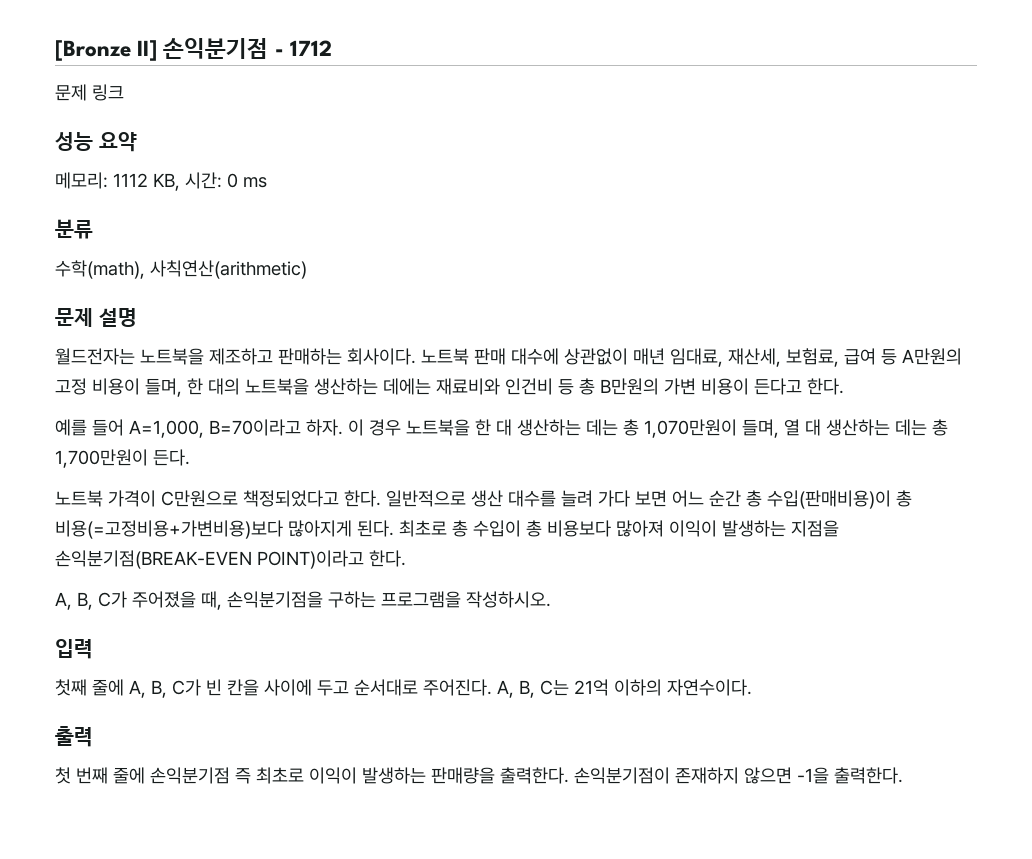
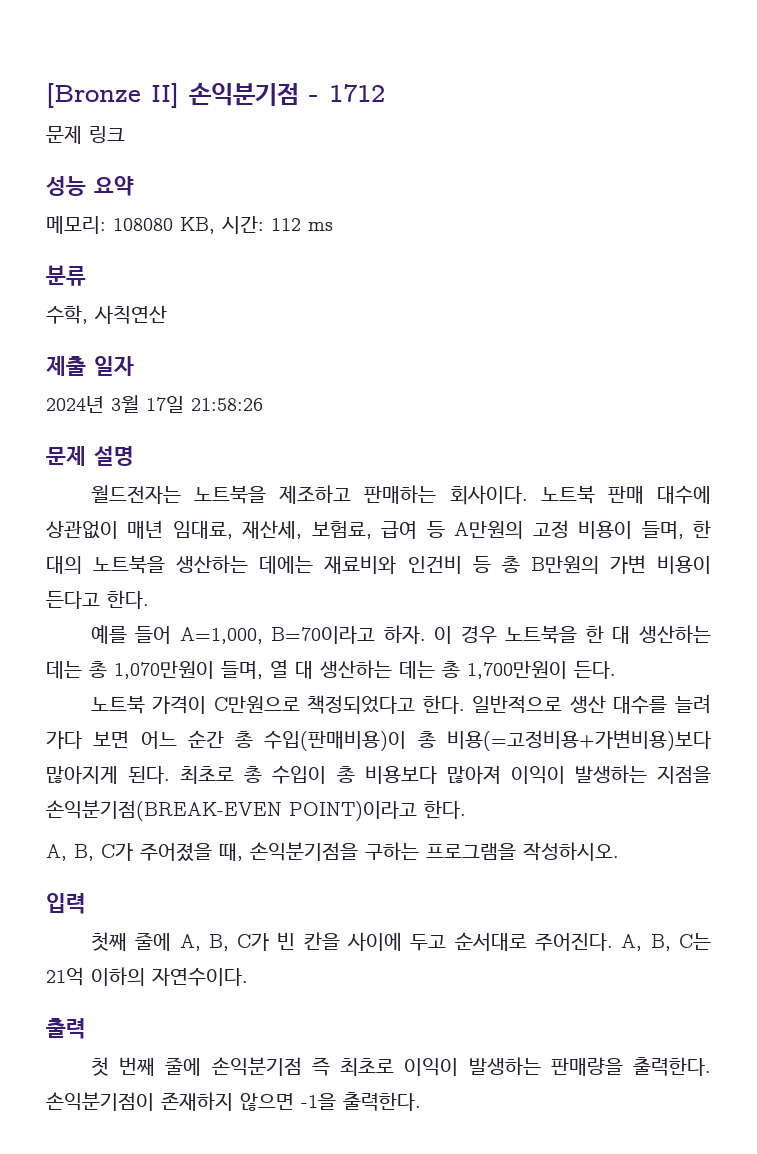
[113,173,148,187] 1112 -> [113,218,173,231] 108080
[227,173,238,188] 0 -> [271,218,301,231] 112
[55,260,307,279] 수학(math), 사칙연산(arithmetic) -> [46,305,167,324] [46,356,134,376] [46,395,263,413] 수학, 사칙연산 // 제출 일자 // 2024년 3월 17일 21:58:26

